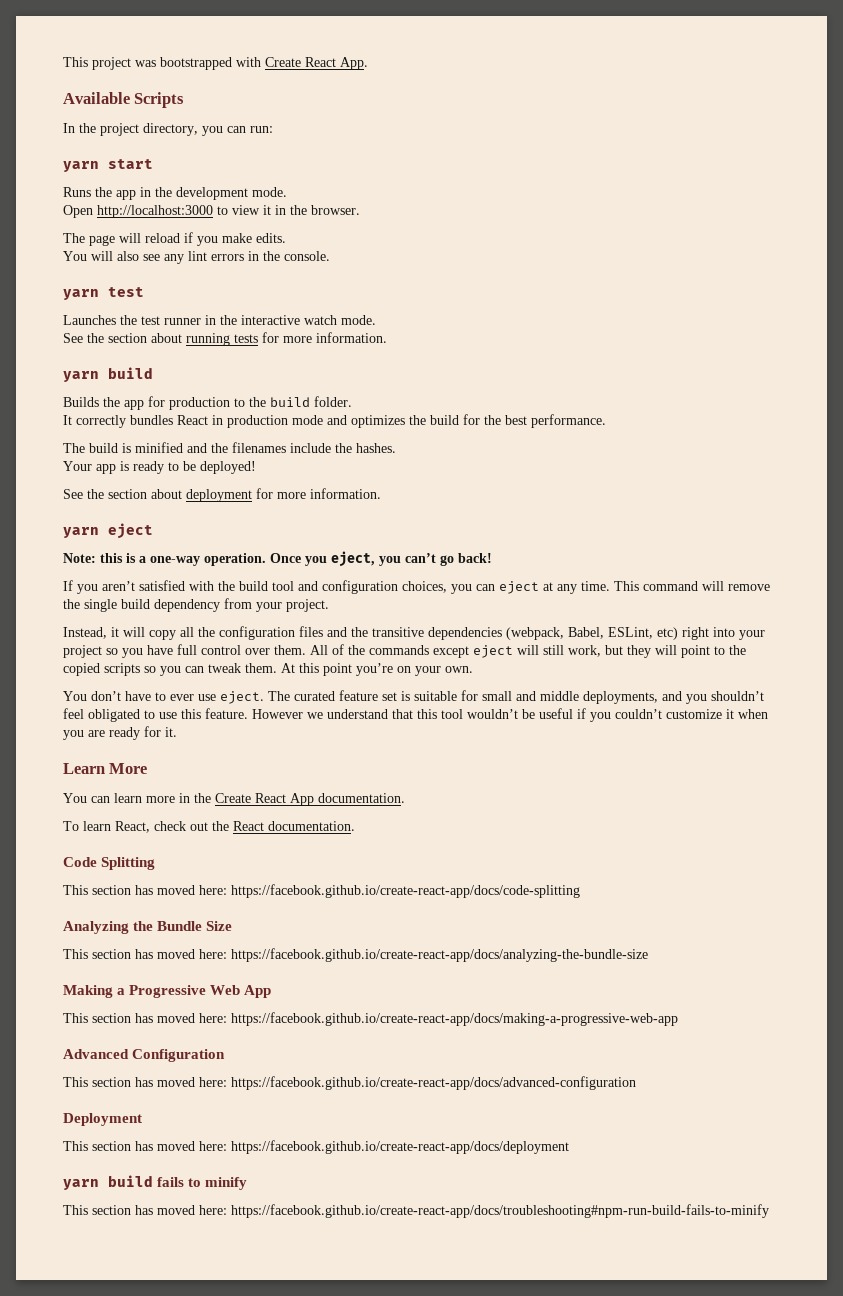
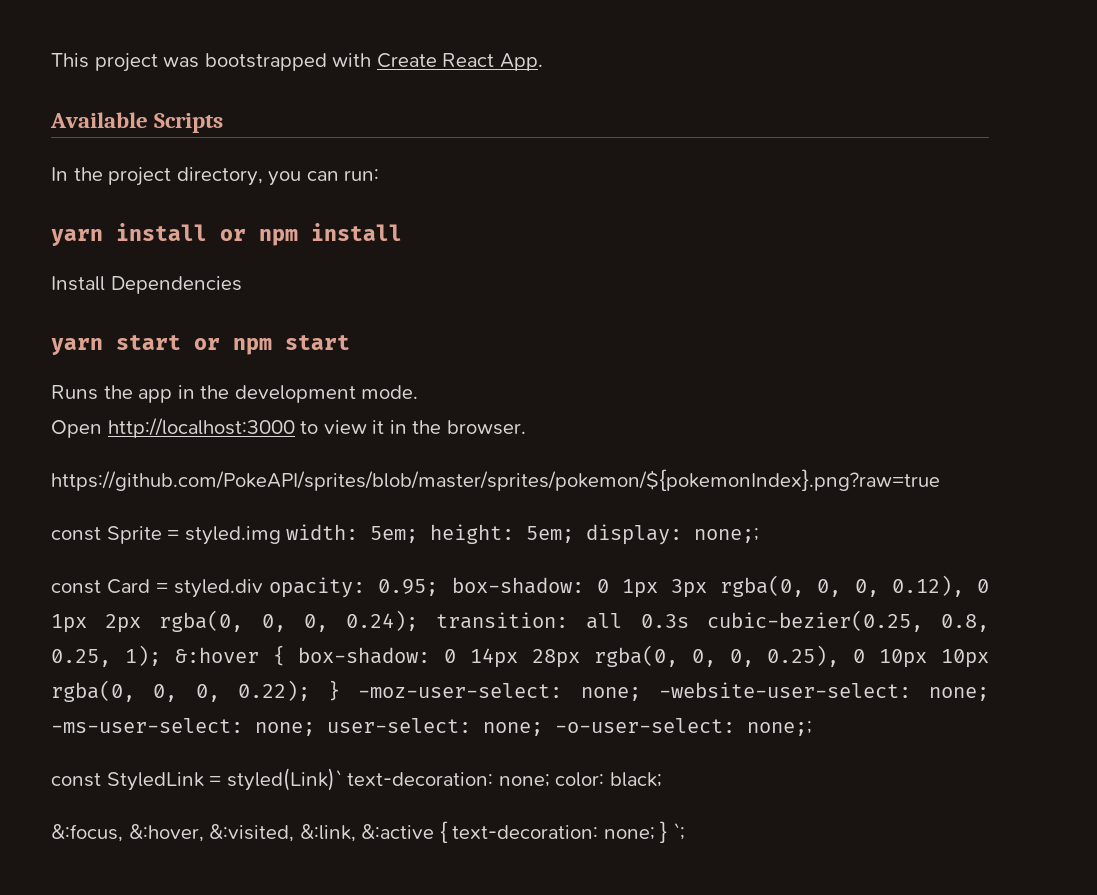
(99, 166) none -> [116,223,402,246] [51,276,242,294] [51,335,272,355] install or npm install // Install Dependencies // yarn start or npm
[63,232,286,246] [63,251,330,264] [63,287,144,300] [63,315,376,325] [63,332,387,346] [63,367,153,382] [63,396,352,410] [63,414,606,428] [63,442,396,453] [63,461,256,474] [63,488,381,502] [63,523,153,539] [63,551,492,567] [63,580,770,594] [63,598,329,612] [63,626,765,640] [63,644,746,658] [63,663,473,676] [63,690,764,704] [63,708,768,722] [63,726,177,740] [63,763,148,774] [63,793,405,806] [63,821,355,833] [63,857,156,870] [63,884,580,898] [63,921,233,934] [63,948,648,962] [63,985,272,998] [63,1012,678,1026] [63,1049,226,1062] [63,1076,636,1090] [63,1113,142,1126] [63,1140,569,1154] [63,1175,248,1190] [63,1204,769,1218] The page will reload if you make edits. // You will also see any lint errors in the console. // yarn test // Launches the test runner in the interactive watch mode. // See the section about running tests for more information. // yarn build // Builds the app for production to the build folder. // It correctly bundles React in production mode and optimizes the build for the best performance. // The build is minified and the filenames include the hashes. // Your app is ready to be deployed! // See the section about deployment for more information. // yarn eject // Note: this is a one-way operation. Once you eject, you can’t go back! // If you aren’t satisfied with the build tool and configuration choices, you can eject at any time. This command will remove the single build dependency from your project. // Instead, it will copy all the configuration files and the transitive dependencies (webpack, Babel, ESLint, etc) right into your project so you have full control over them. All of the commands except eject will still work, but they will point to the copied scripts so you can tweak them. At this point you’re on your own. // You don’t have to ever use eject. The curated feature set is suitable for small and middle deployments, and you shouldn’t feel obligated to use this feature. However we understand that this tool wouldn’t be useful if you couldn’t customize it when you are ready for it. // Learn More // You can learn more in the Create React App documentation. // To learn React, check out the React documentation. // Code Splitting // This section has moved here: https://facebook.github.io/create-react-app/docs/code-splitting // Analyzing the Bundle Size // This section has moved here: https://facebook.github.io/create-react-app/docs/analyzing-the-bundle-size // Making a Progressive Web App // This section has moved here: https://facebook.github.io/create-react-app/docs/making-a-progressive-web-app // Advanced Configuration // This section has moved here: https://facebook.github.io/create-react-app/docs/advanced-configuration // Deployment // This section has moved here: https://facebook.github.io/create-react-app/docs/deployment // yarn build fails to minify // This section has moved here: https://facebook.github.io/create-react-app/docs/troubleshooting#npm-run-build-fails-to-minify -> [51,469,940,491] [51,524,760,545] [51,575,989,598] [51,610,990,633] [51,645,990,668] [51,680,989,702] [51,718,812,736] [51,768,662,791] [51,821,685,843] https://github.com/PokeAPI/sprites/blob/master/sprites/pokemon/${pokemonIndex}.png?raw=true // const Sprite = styled.img width: 5em; height: 5em; display: none;; // const Card = styled.div opacity: 0.95; box-shadow: 0 1px 3px rgba(0, 0, 0, 0.12), 0 1px 2px rgba(0, 0, 0, 0.24); transition: all 0.3s cubic-bezier(0.25, 0.8, 0.25, 1); &:hover { box-shadow: 0 14px 28px rgba(0, 0, 0, 0.25), 0 10px 10px rgba(0, 0, 0, 0.22); } -moz-user-select: none; -website-user-select: none; -ms-user-select: none; user-select: none; -o-user-select: none;; // const StyledLink = styled(Link)` text-decoration: none; color: black; // &:focus, &:hover, &:visited, &:link, &:active { text-decoration: none; } `;

